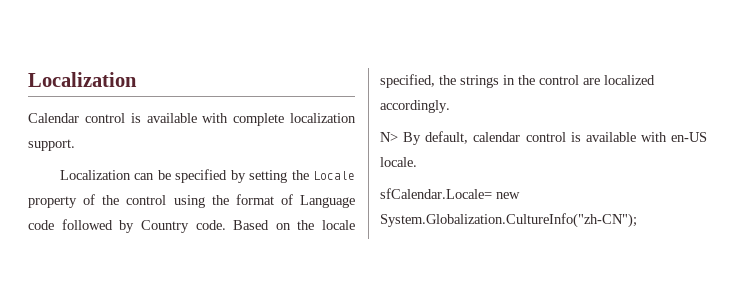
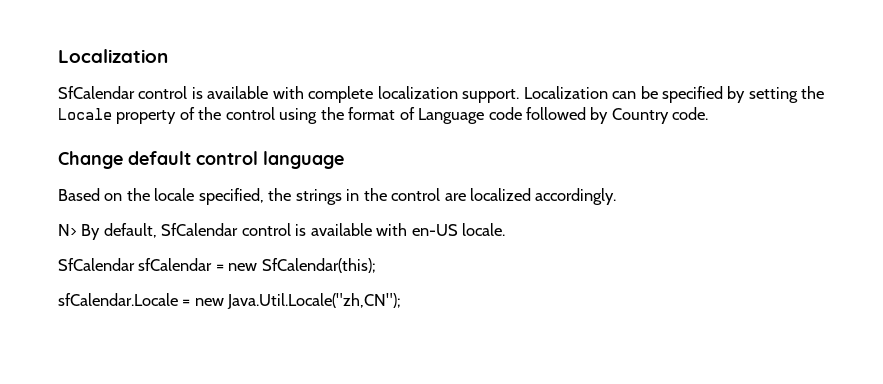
[28,113,79,123] Calendar -> [58,86,135,99] SfCalendar
(75, 145) // -> (520, 96) none
(226, 225) none -> [58,151,344,169] // Change default control language //
[473,132,521,142] calendar -> [161,223,239,236] SfCalendar
[380,188,520,199] [380,213,637,228] sfCalendar.Locale= new System.Globalization.CultureInfo("zh-CN"); -> [58,258,376,273] [58,293,402,309] SfCalendar sfCalendar = new SfCalendar(this); // sfCalendar.Locale = new Java.Util.Locale("zh,CN");

